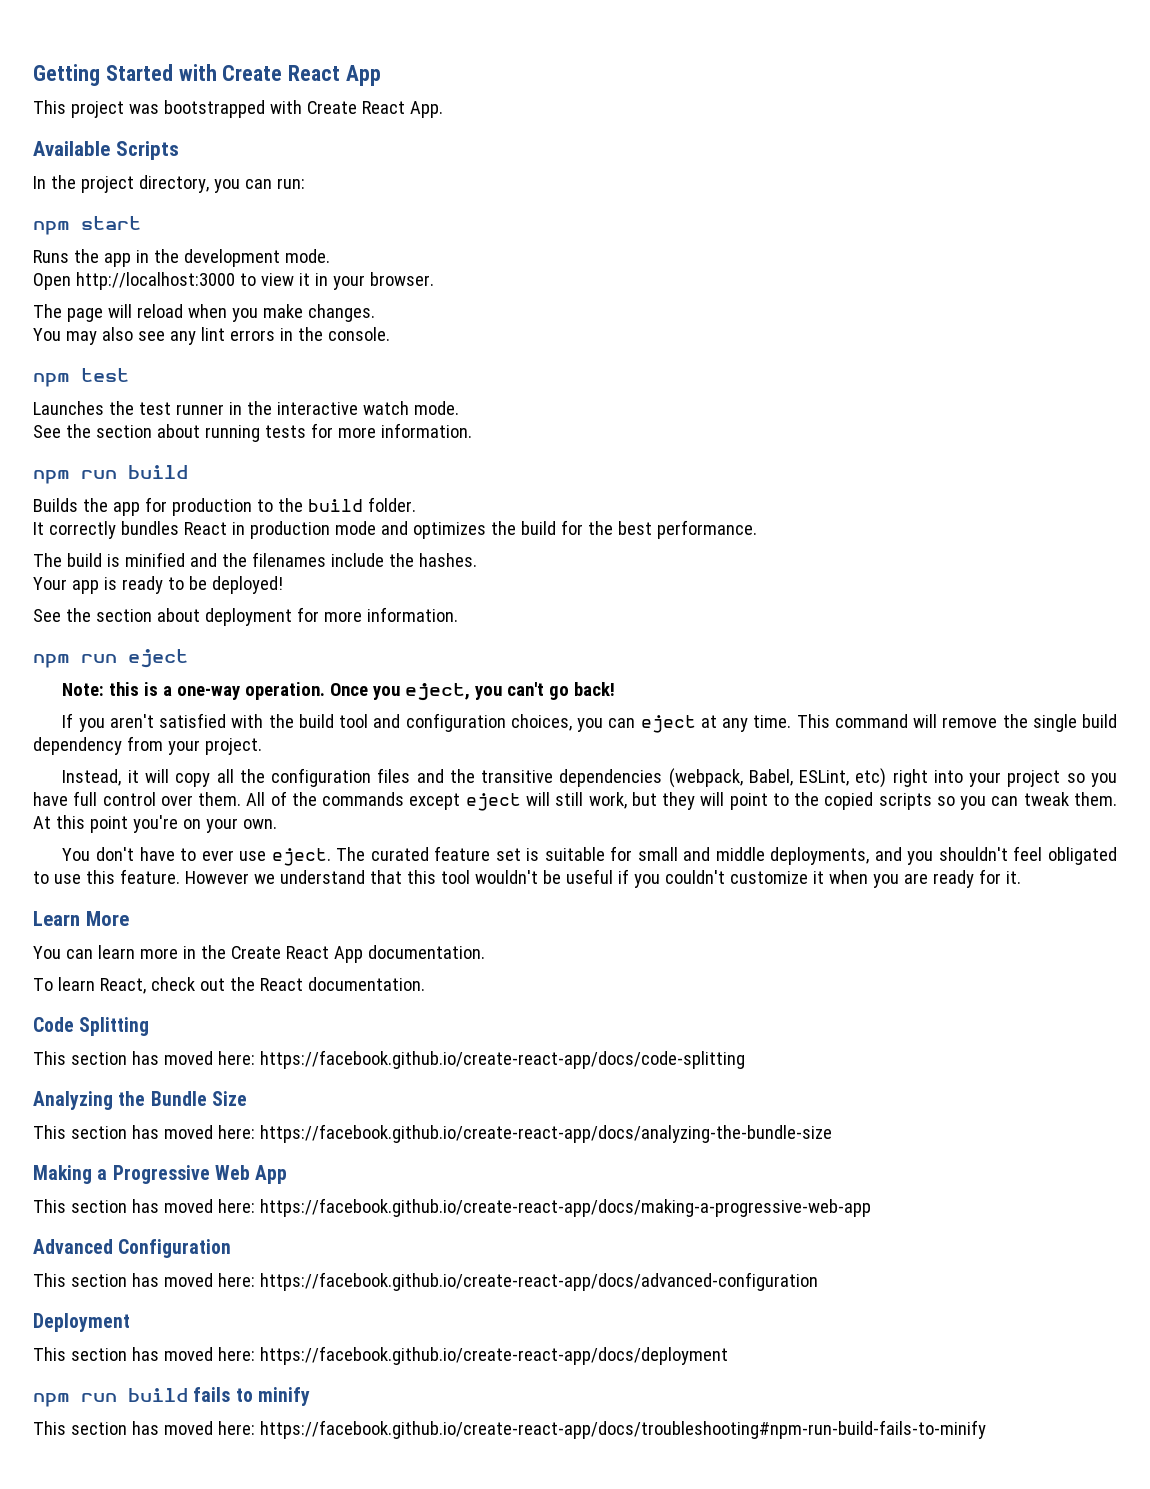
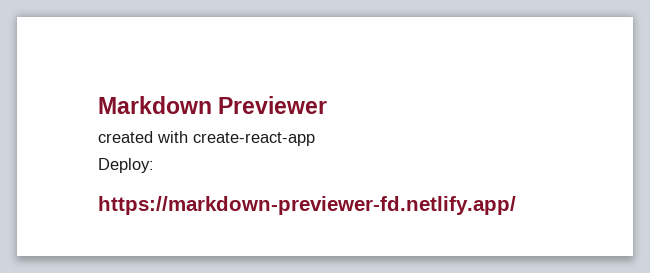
[33,64,382,86] [33,100,443,118] [33,141,179,160] [33,175,305,193] [33,216,141,235] [33,249,330,267] [33,272,434,290] [33,304,375,322] [33,327,390,345] [33,368,129,387] [33,401,459,415] [33,423,472,442] [33,465,188,484] [33,497,416,516] [33,520,757,539] [33,552,477,567] [33,576,283,594] [33,607,458,626] [33,649,188,668] [62,682,616,701] [62,713,1117,733] [33,736,262,755] [62,768,1117,788] [33,791,1117,811] [33,815,277,833] [62,846,1117,866] [33,869,1021,888] [33,911,129,926] [33,945,485,963] [33,977,425,994] [33,1017,150,1036] [33,1050,745,1069] [33,1091,247,1110] [33,1124,832,1143] [33,1165,288,1184] [33,1198,871,1217] [33,1239,232,1258] [33,1272,818,1291] [33,1313,130,1332] [33,1346,728,1365] [33,1387,310,1407] [33,1420,986,1439] Getting Started with Create React App // This project was bootstrapped with Create React App. // Available Scripts // In the project directory, you can run: // npm start // Runs the app in the development mode. // Open http://localhost:3000 to view it in your browser. // The page will reload when you make changes. // You may also see any lint errors in the console. // npm test // Launches the test runner in the interactive watch mode. // See the section about running tests for more information. // npm run build // Builds the app for production to the build folder. // It correctly bundles React in production mode and optimizes the build for the best performance. // The build is minified and the filenames include the hashes. // Your app is ready to be deployed! // See the section about deployment for more information. // npm run eject // Note: this is a one-way operation. Once you eject, you can't go back! // If you aren't satisfied with the build tool and configuration choices, you can eject at any time. This command will remove the single build dependency from your project. // Instead, it will copy all the configuration files and the transitive dependencies (webpack, Babel, ESLint, etc) right into your project so you have full control over them. All of the commands except eject will still work, but they will point to the copied scripts so you can tweak them. At this point you're on your own. // You don't have to ever use eject. The curated feature set is suitable for small and middle deployments, and you shouldn't feel obligated to use this feature. However we understand that this tool wouldn't be useful if you couldn't customize it when you are ready for it. // Learn More // You can learn more in the Create React App documentation. // To learn React, check out the React documentation. // Code Splitting // This section has moved here: https://facebook.github.io/create-react-app/docs/code-splitting // Analyzing the Bundle Size // This section has moved here: https://facebook.github.io/create-react-app/docs/analyzing-the-bundle-size // Making a Progressive Web App // This section has moved here: https://facebook.github.io/create-react-app/docs/making-a-progressive-web-app // Advanced Configuration // This section has moved here: https://facebook.github.io/create-react-app/docs/advanced-configuration // Deployment // This section has moved here: https://facebook.github.io/create-react-app/docs/deployment // npm run build fails to minify // This section has moved here: https://facebook.github.io/create-react-app/docs/troubleshooting#npm-run-build-fails-to-minify -> [98,96,328,114] [98,131,315,146] [98,158,154,173] [98,196,516,215] Markdown Previewer // created with create-react-app // Deploy: // https://markdown-previewer-fd.netlify.app/

